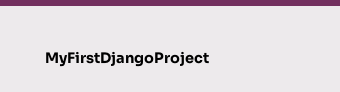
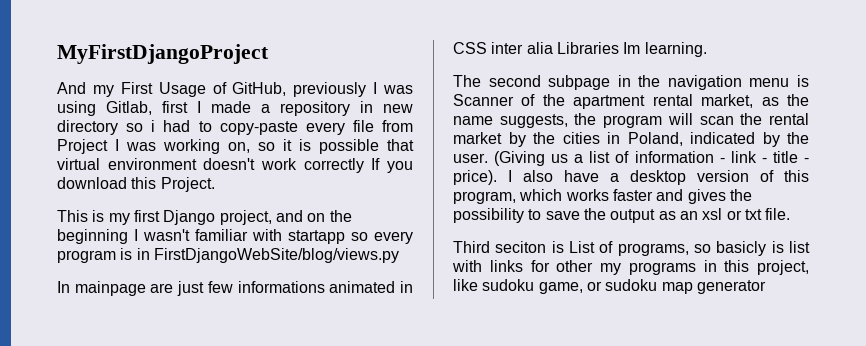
(209, 59) none -> [57,82,413,97] [57,101,413,116] [57,120,413,135] [57,139,414,154] [57,158,414,173] [57,177,215,192] [57,210,352,225] [57,229,413,244] [57,248,399,263] [57,281,413,296] [453,42,707,57] [453,75,809,90] [453,94,809,109] [453,113,809,128] [453,132,809,147] [453,151,809,166] [453,170,809,185] [453,189,752,204] [453,208,791,223] [453,241,810,256] [452,260,809,275] [453,279,766,294] // And my First Usage of GitHub, previously I was using Gitlab, first I made a repository in new directory so i had to copy-paste every file from Project I was working on, so it is possible that virtual environment doesn't work correctly If you download this Project. // This is my first Django project, and on the beginning I wasn't familiar with startapp so every program is in FirstDjangoWebSite/blog/views.py // In mainpage are just few informations animated in CSS inter alia Libraries Im learning. // The second subpage in the navigation menu is Scanner of the apartment rental market, as the name suggests, the program will scan the rental market by the cities in Poland, indicated by the user. (Giving us a list of information - link - title - price). I also have a desktop version of this program, which works faster and gives the possibility to save the output as an xsl or txt file. // Third seciton is List of programs, so basicly is list with links for other my programs in this project, like sudoku game, or sudoku map generator

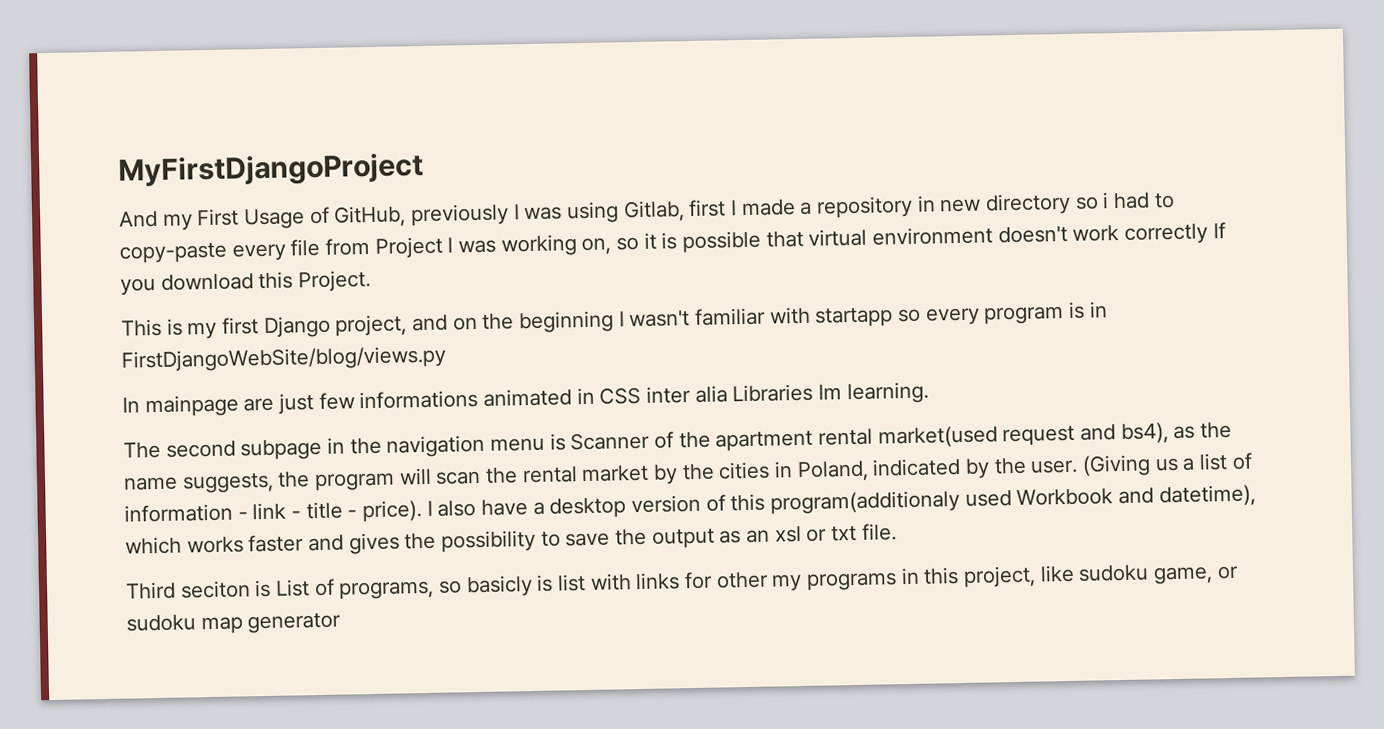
[701,94,754,108] market, -> [877,422,1169,449] market(used request and bs4),
[453,191,516,204] program, -> [770,484,1256,515] program(additionaly used Workbook and datetime),

